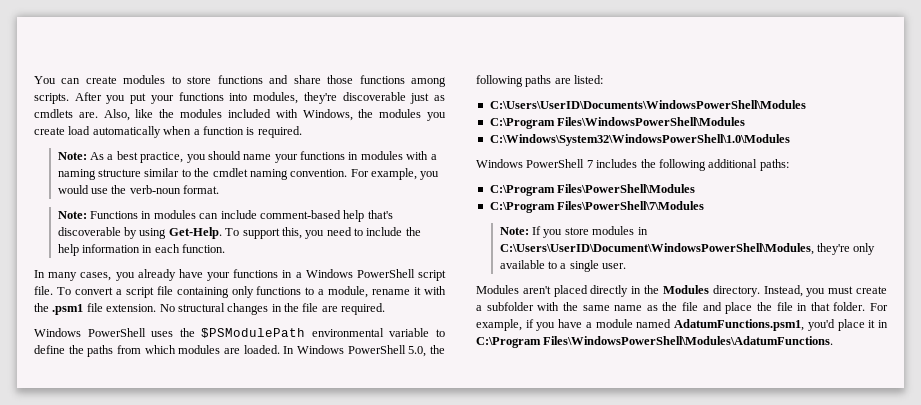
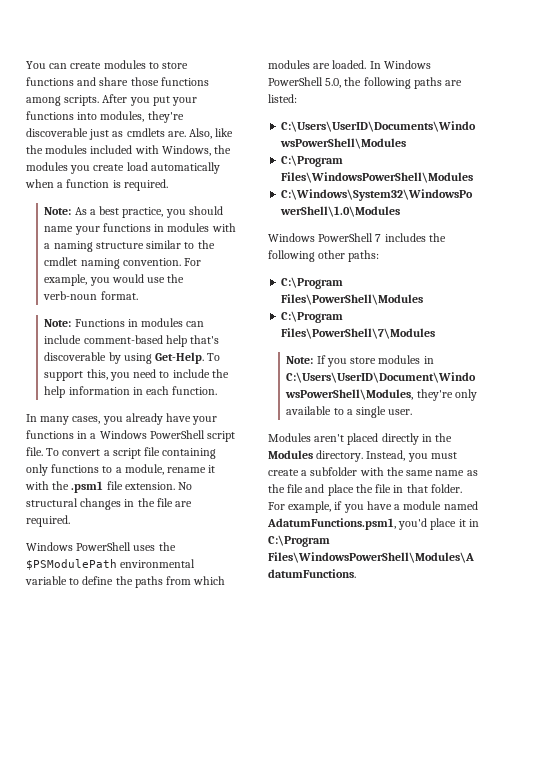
[708,159,758,168] additional -> [318,250,346,259] other

